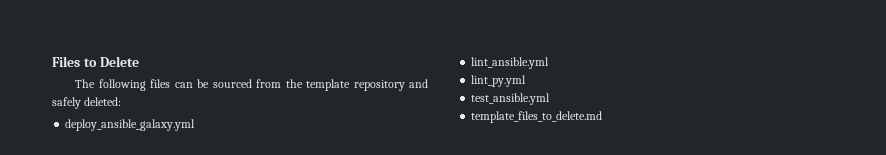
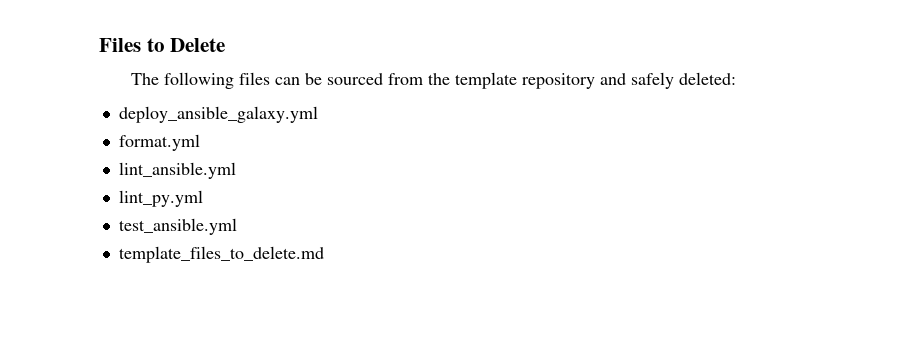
(196, 125) none -> [118,134,200,151] // format.yml

